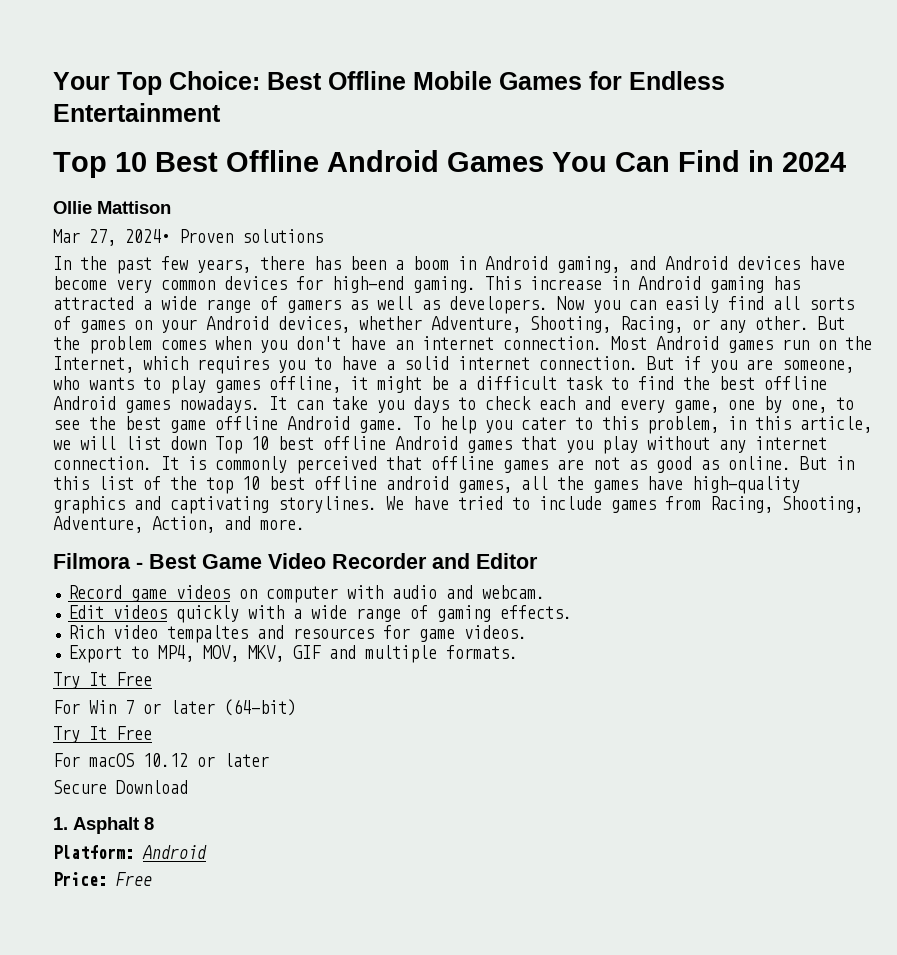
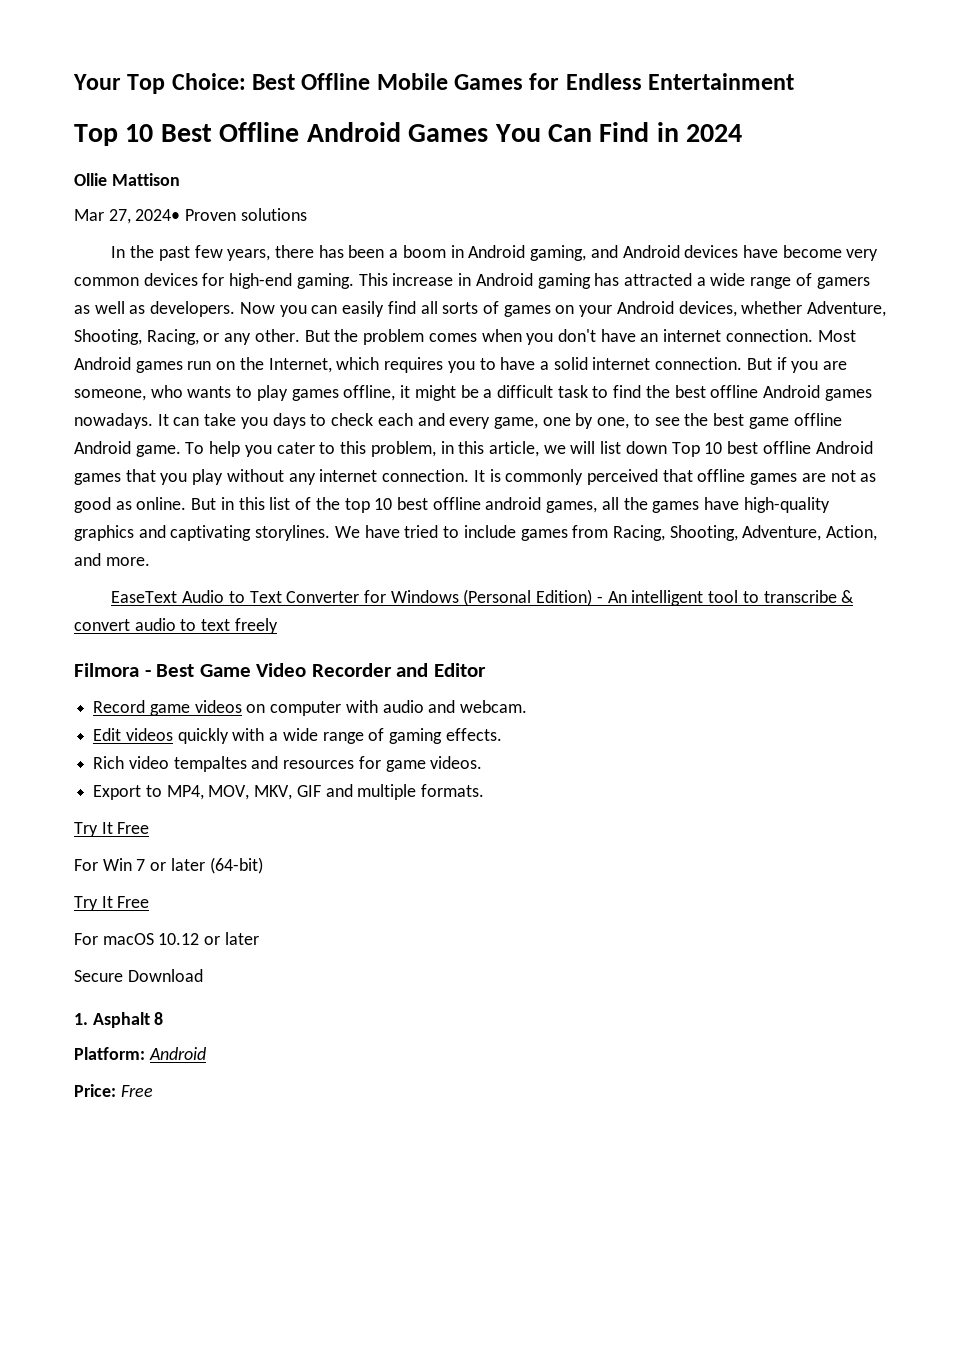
(305, 524) none -> [111,589,855,606] [74,618,278,634] // EaseText Audio to Text Converter for Windows (Personal Edition) - An intelligent tool to transcribe & convert audio to text freely

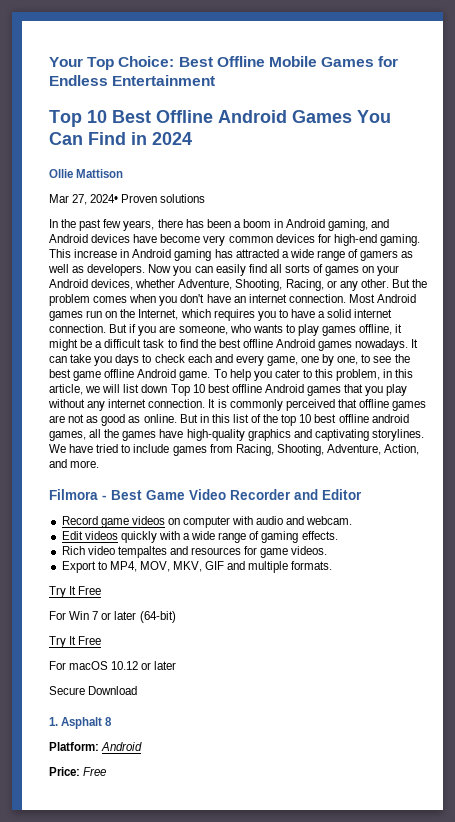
[111,589,855,606] [74,618,278,634] // EaseText Audio to Text Converter for Windows (Personal Edition) - An intelligent tool to transcribe & convert audio to text freely -> (100, 464) none

